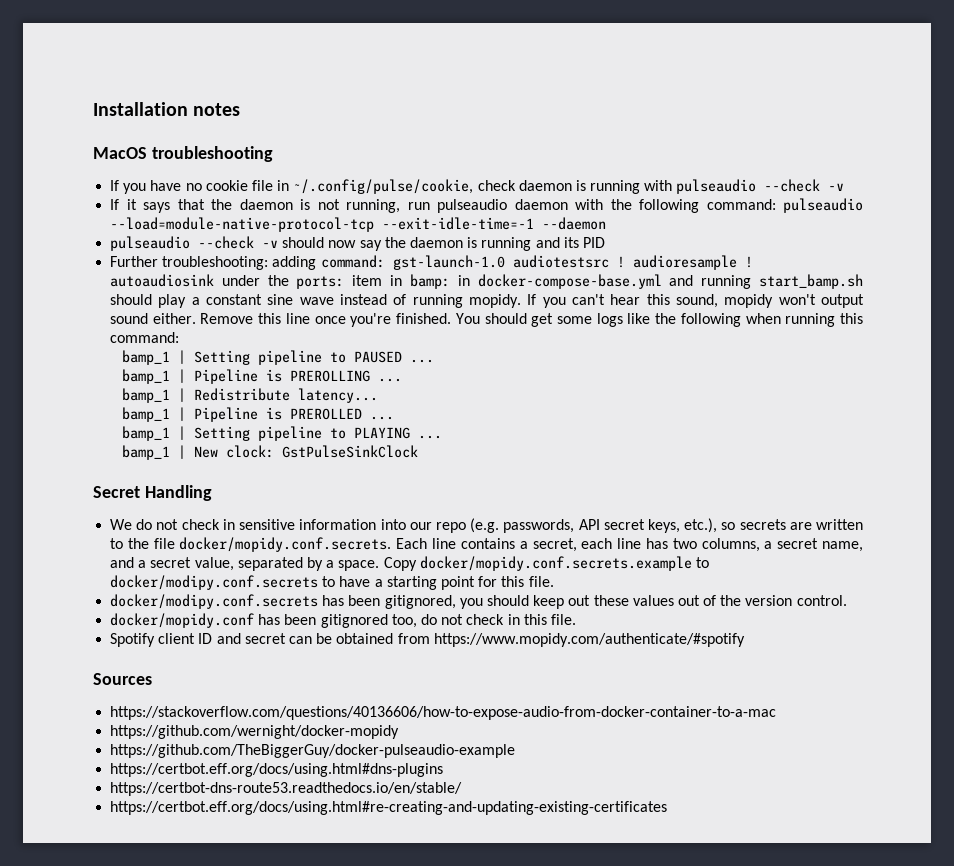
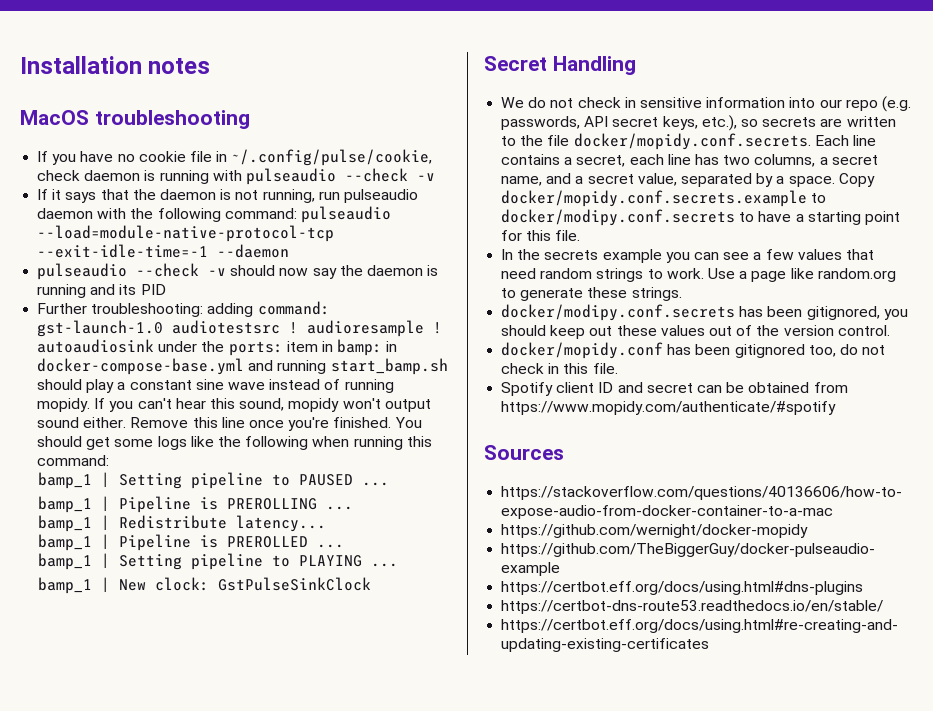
(554, 581) none -> [501,249,874,263] [501,268,896,282] [501,287,682,301] // In the secrets example you can see a few values that need random strings to work. Use a page like random.org to generate these strings.

